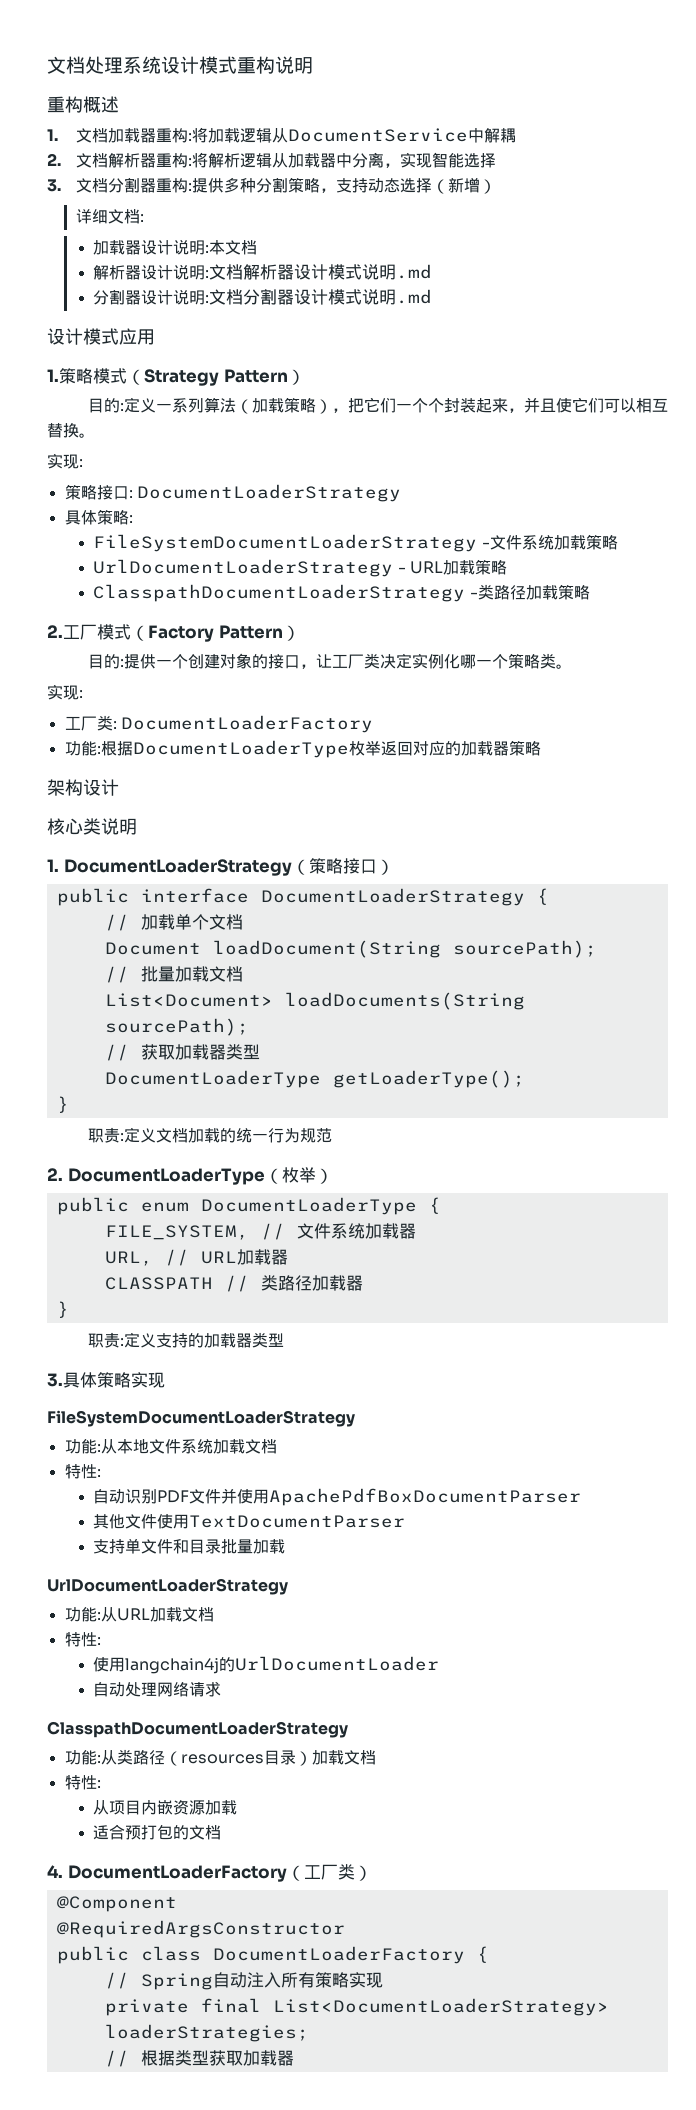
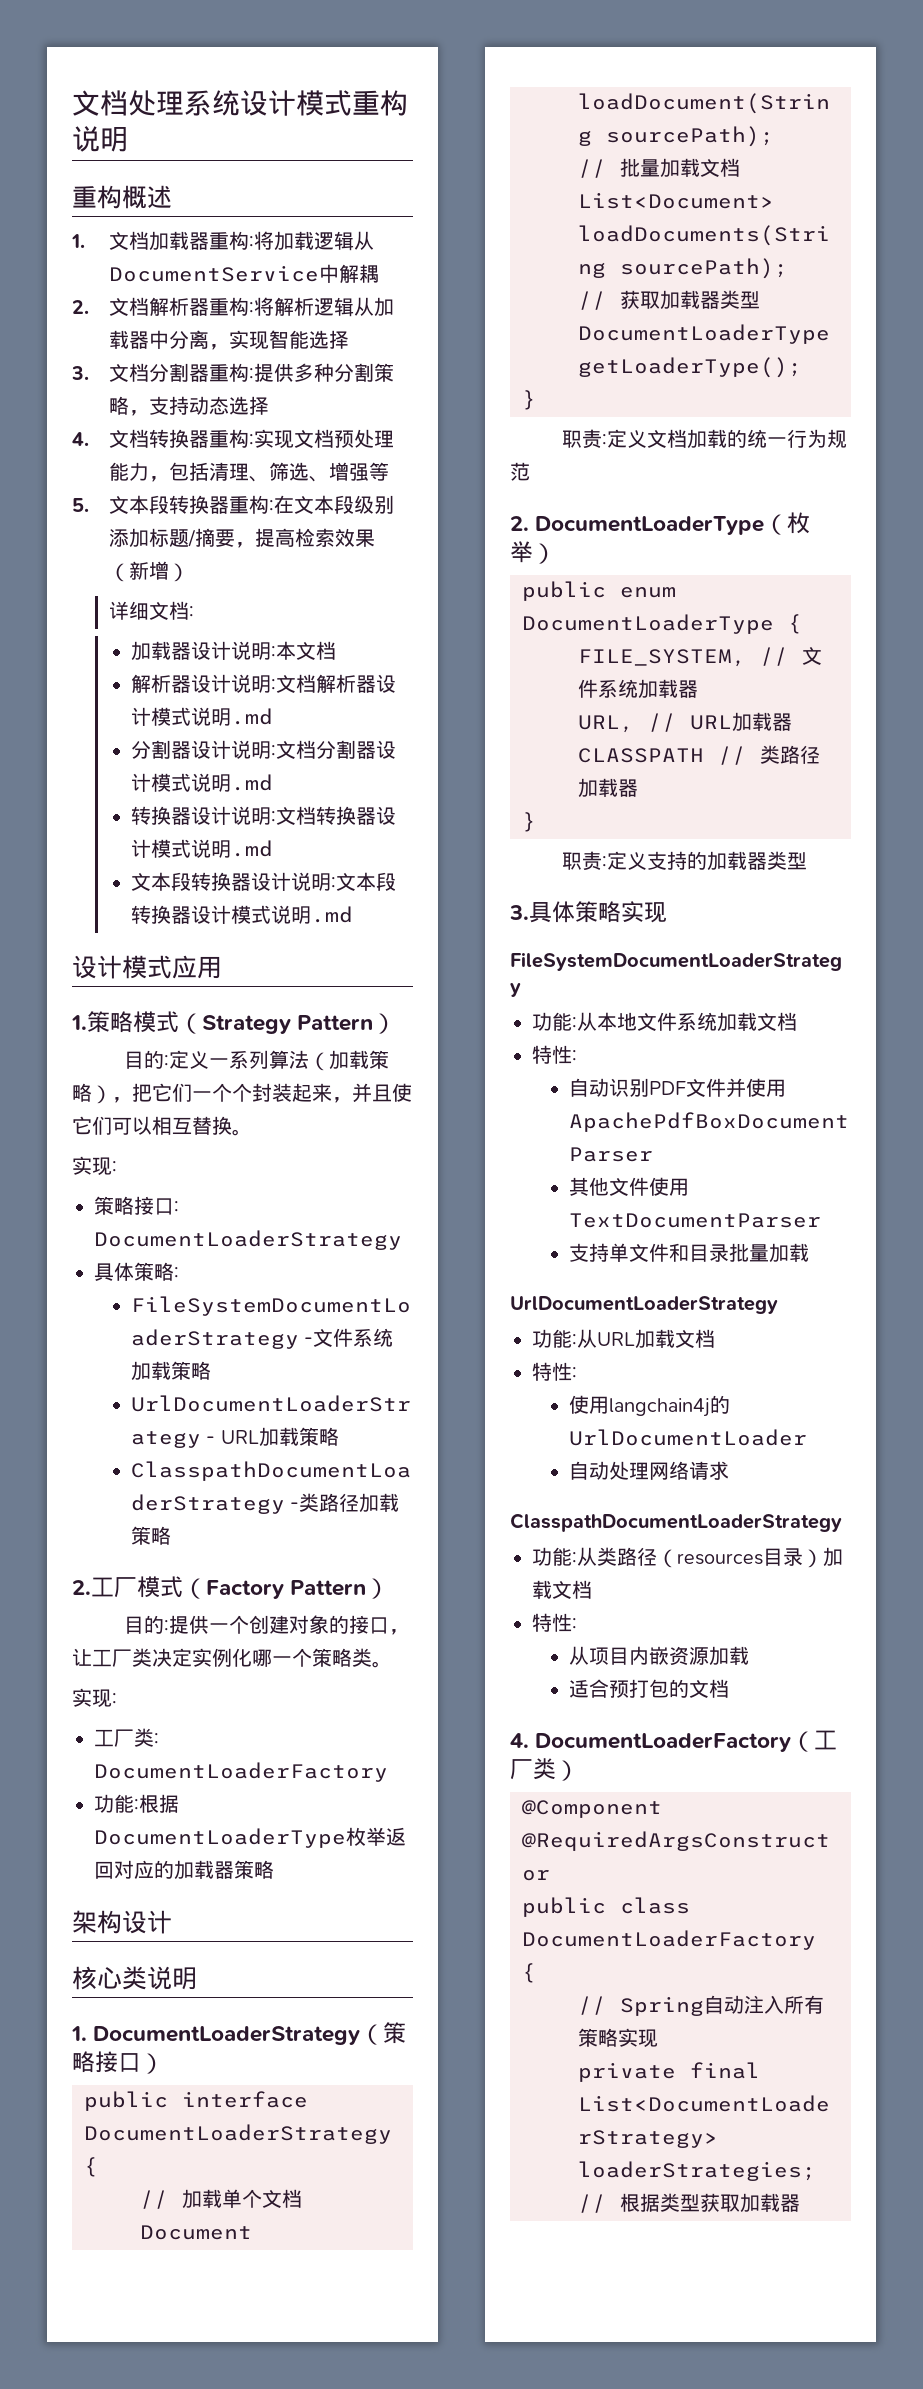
(432, 185) none -> [72,429,394,449] [108,462,389,482] [72,495,394,514] [108,528,375,548] // 4.文档转换器重构:实现文档预处理能力，包括清理、筛选、增强等 // 5.文本段转换器重构:在文本段级别添加标题/摘要，提高检索效果
(433, 296) none -> [130,806,396,825] [130,839,273,858] [130,872,396,891] [130,905,353,924] // 转换器设计说明:文档转换器设计模式说明.md // 文本段转换器设计说明:文本段转换器设计模式说明.md

